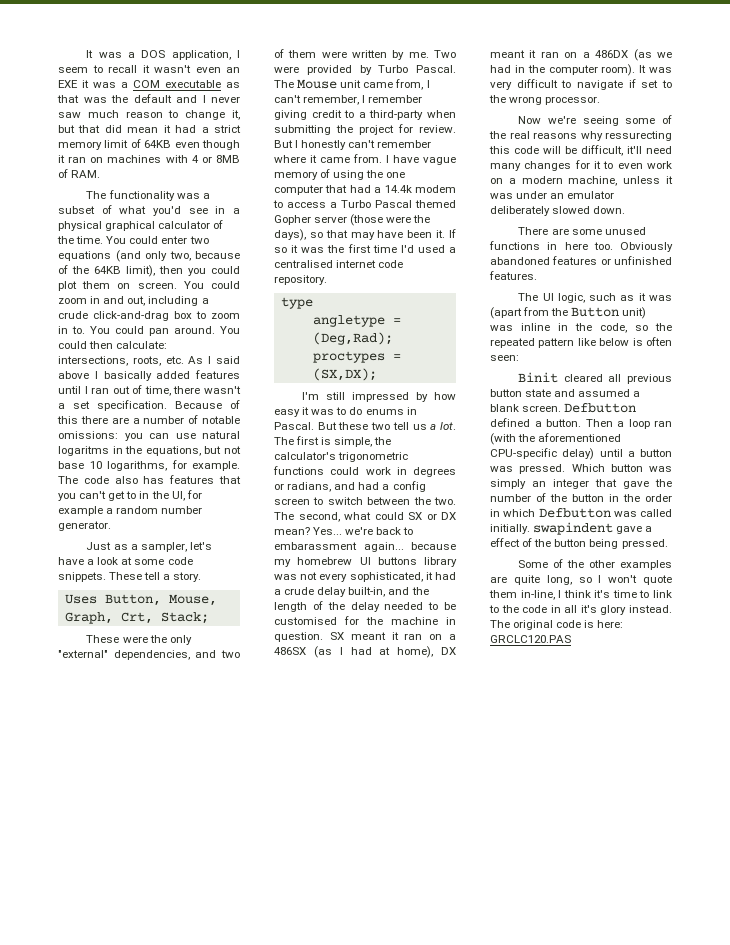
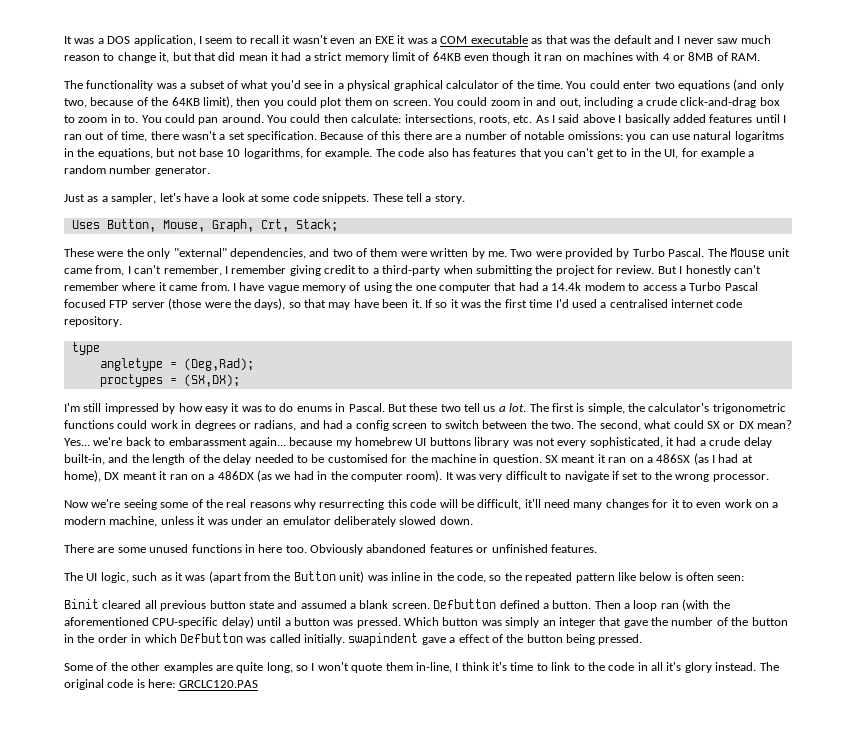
[415,200,456,208] [274,215,311,225] themed Gopher -> [64,299,129,308] focused FTP
[605,131,672,141] ressurecting -> [319,499,385,510] resurrecting

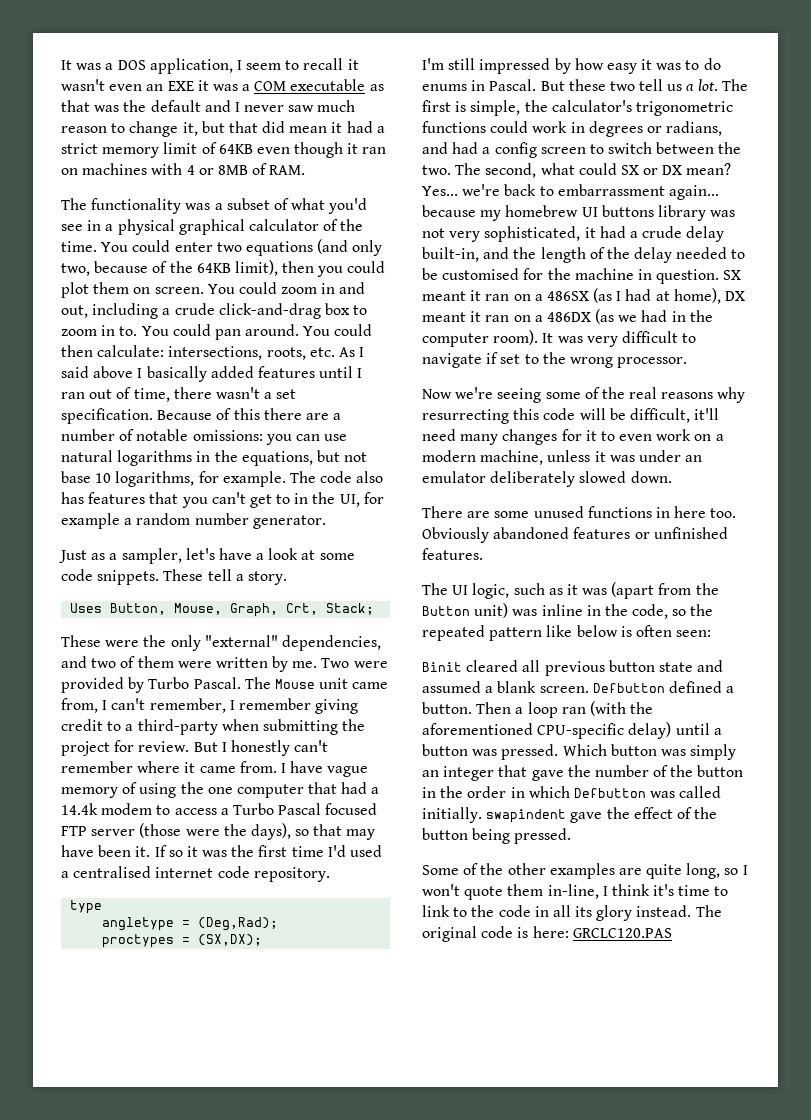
[734,131,784,142] logaritms -> [117,450,193,466] logarithms
[168,437,247,446] embarassment -> [557,184,665,196] embarrassment
[557,440,587,448] every -> [449,231,481,242] very
[449,637,456,643] a -> [606,807,630,819] the
[666,662,682,671] it's -> [575,906,593,917] its

